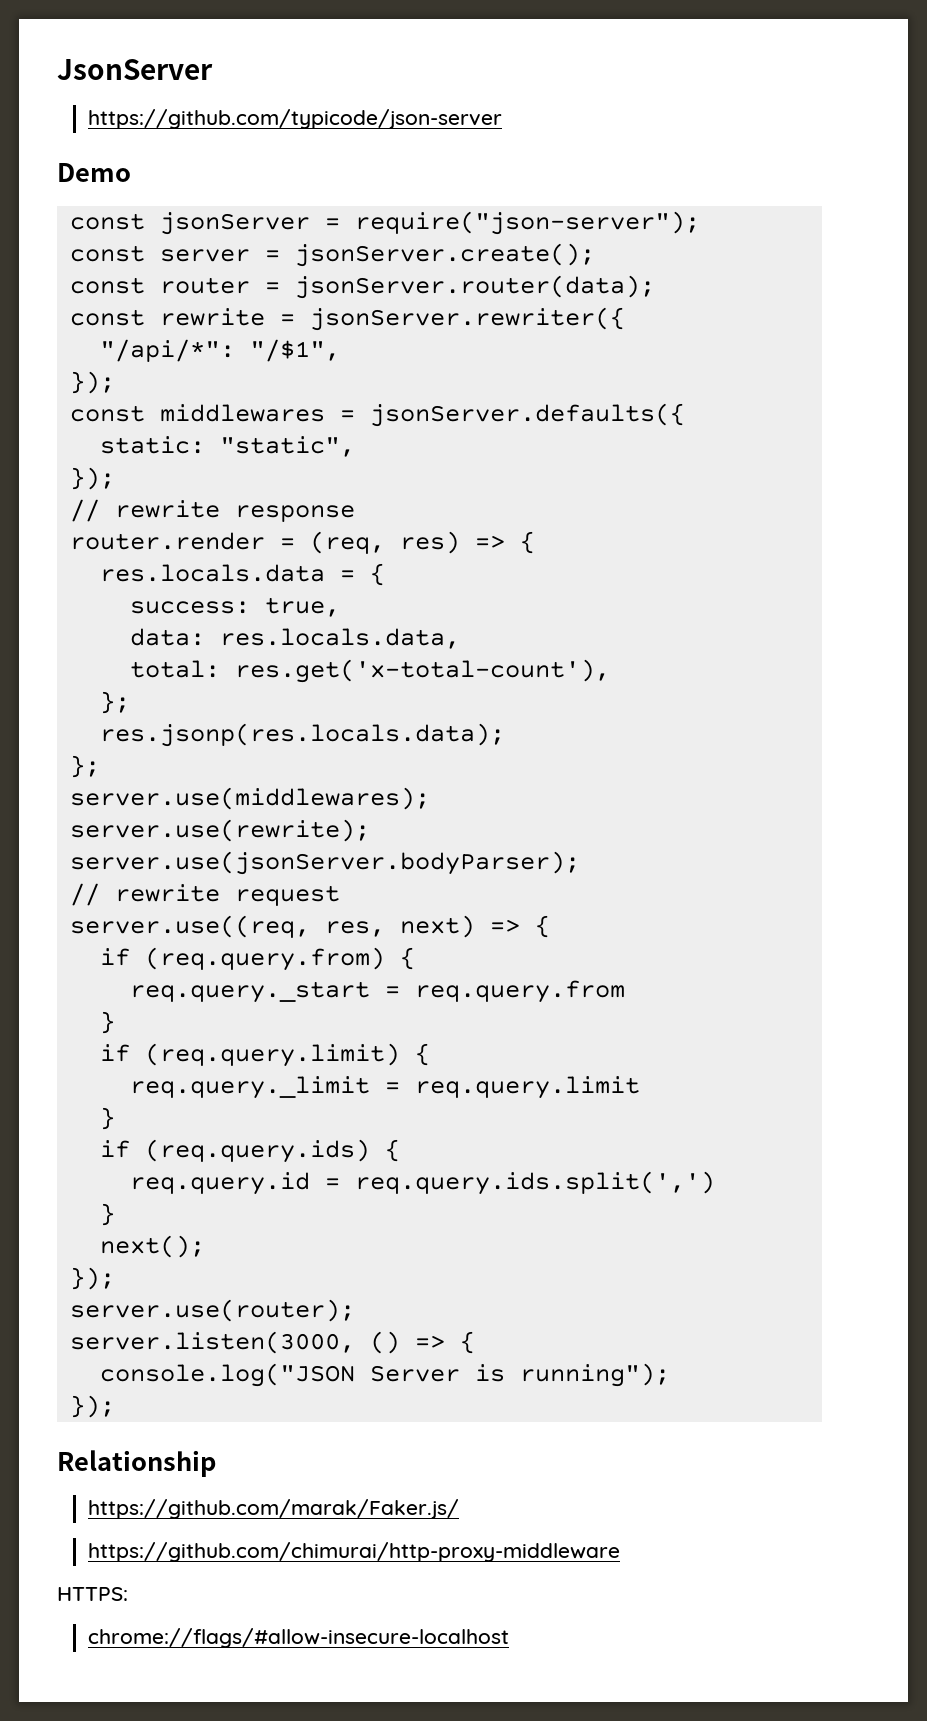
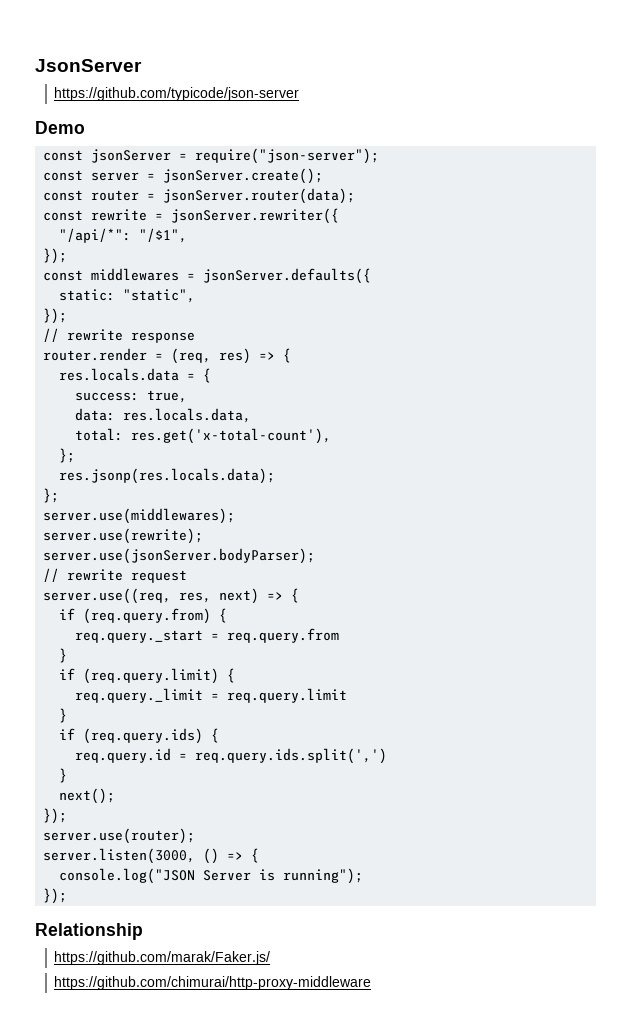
[57,1587,128,1601] [87,1628,509,1648] // HTTPS: // chrome://flags/#allow-insecure-localhost -> (372, 983) none

